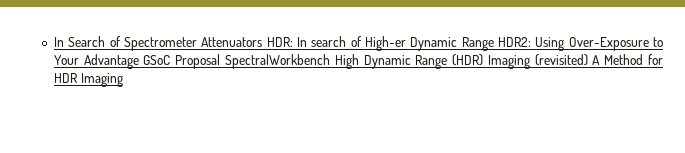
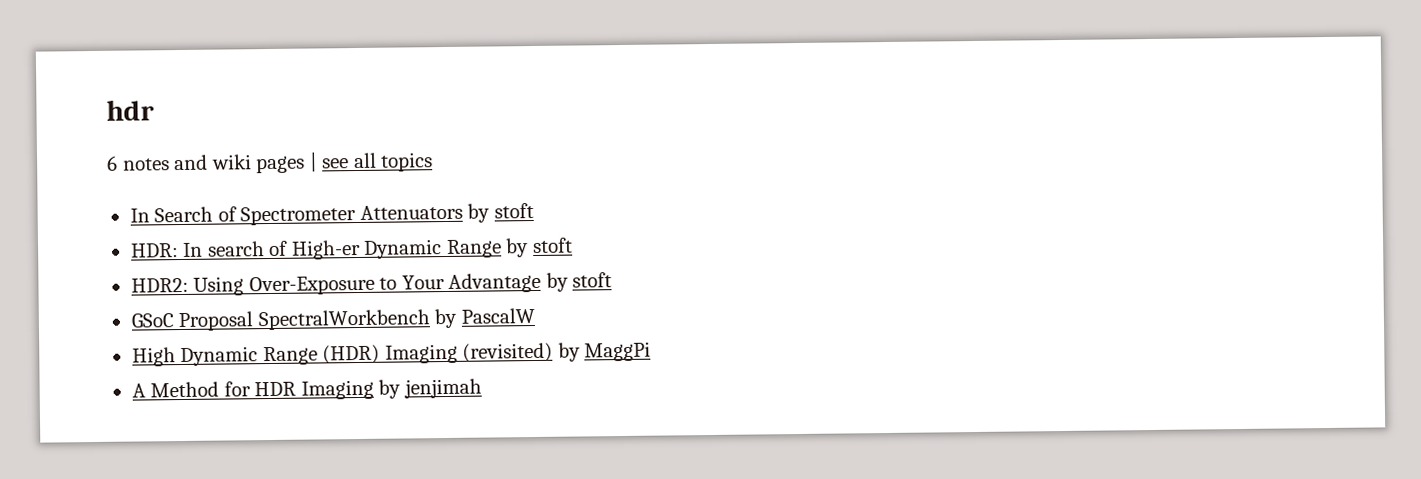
(53, 42) none -> [106,99,155,121] [107,152,434,174] hdr // 6 notes and wiki pages | see all topics //
(263, 42) none -> [467,203,534,223] by stoft //
(494, 44) none -> [505,237,573,258] by stoft //
(139, 61) none -> [545,272,613,292] by stoft //
(330, 61) none -> [434,307,535,329] by PascalW //
(588, 60) none -> [557,341,652,362] by MaggPi //
(123, 80) none -> [378,378,482,399] by jenjimah

